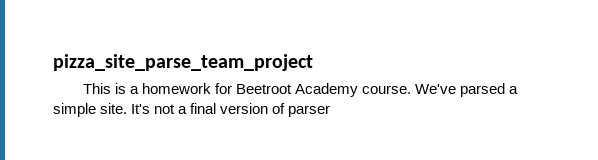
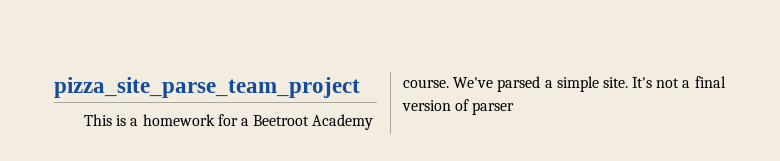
(233, 88) none -> [240,118,249,126] a

